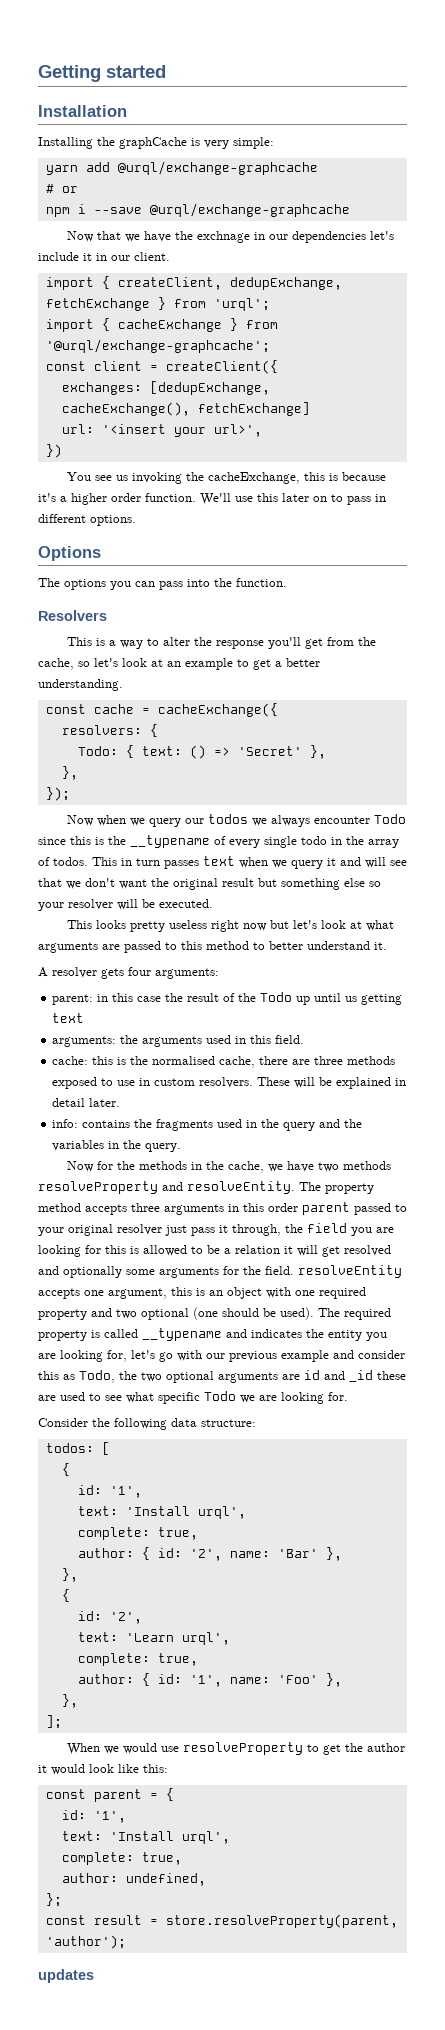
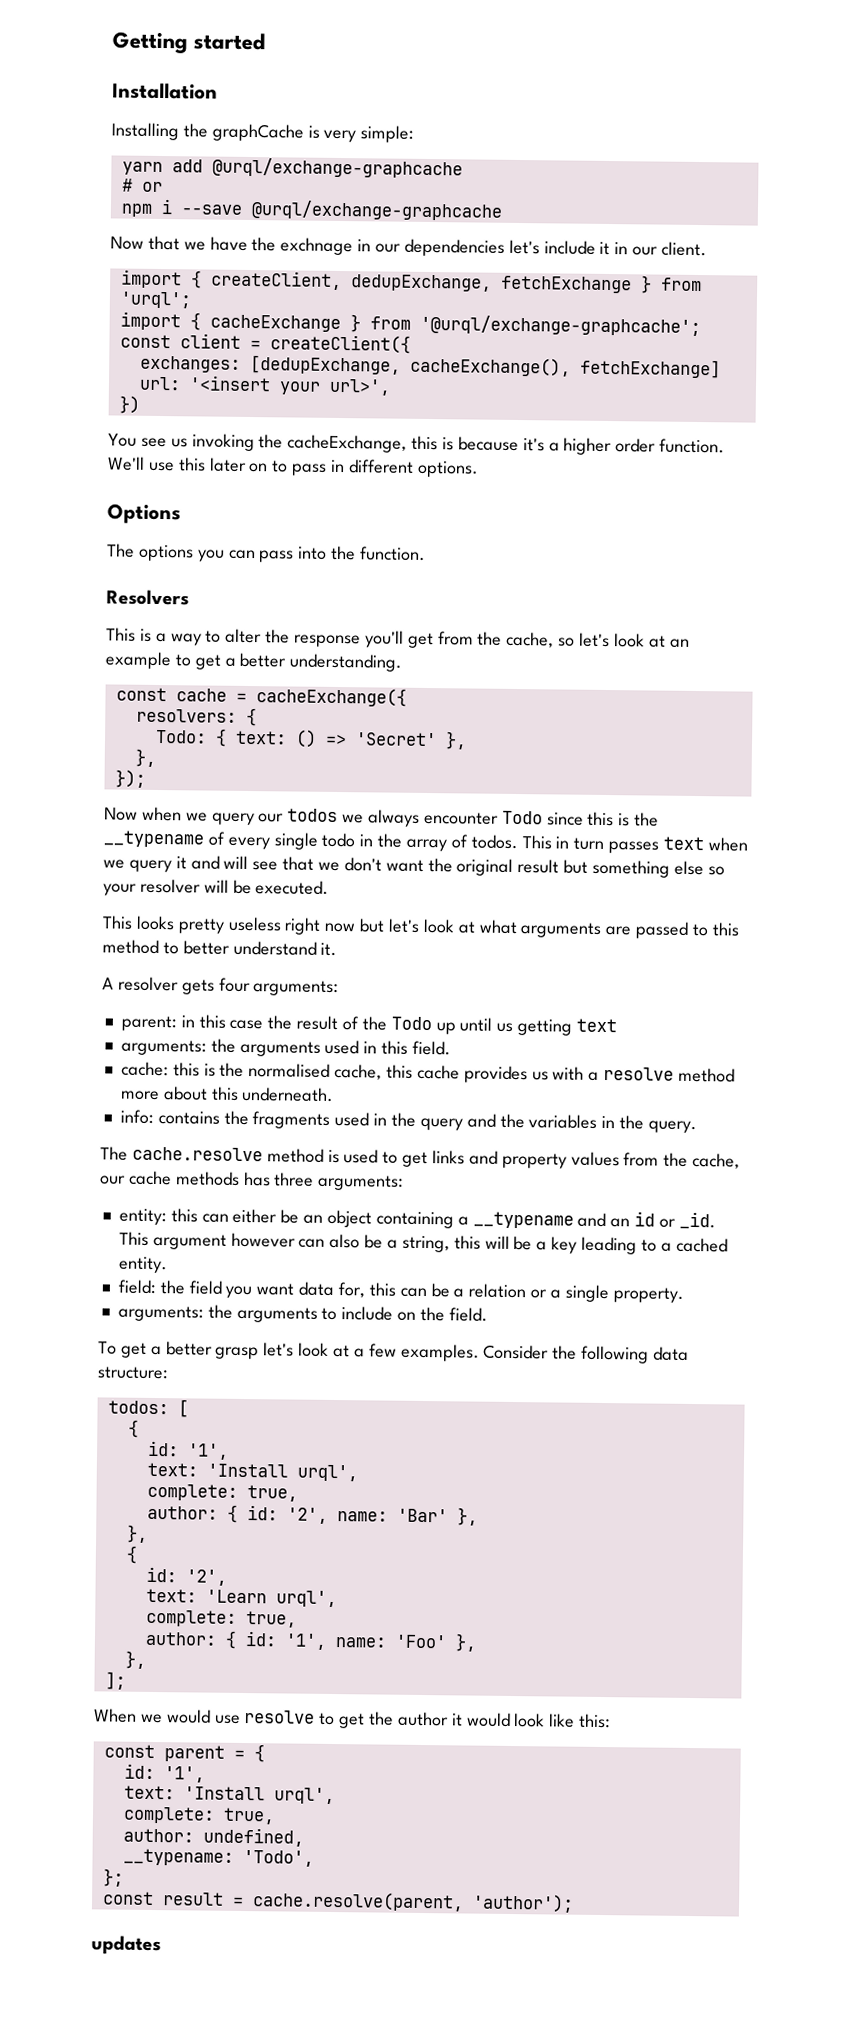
[259,1056,396,1065] [52,1077,407,1089] [52,1098,121,1107] there are three methods exposed to use in custom resolvers. These will be explained in detail later. -> [385,1064,735,1084] [119,1086,335,1102] this cache provides us with a resolve method more about this underneath.
[67,1161,392,1173] [38,1181,374,1194] [38,1202,407,1215] [38,1223,394,1236] [38,1245,391,1257] [38,1265,402,1278] [38,1287,366,1299] [38,1307,391,1320] [38,1328,387,1341] [38,1350,405,1362] [38,1370,406,1383] [38,1391,348,1404] Now for the methods in the cache, we have two methods resolveProperty and resolveEntity. The property method accepts three arguments in this order parent passed to your original resolver just pass it through, the field you are looking for this is allowed to be a relation it will get resolved and optionally some arguments for the field. resolveEntity accepts one argument, this is an object with one required property and two optional (one should be used). The required property is called __typename and indicates the entity you are looking for, let's go with our previous example and consider this as Todo, the two optional arguments are id and _id these are used to see what specific Todo we are looking for. // -> [100,1146,741,1170] [100,1170,405,1191] [118,1208,716,1230] [118,1231,728,1255] [118,1256,168,1274] [117,1279,684,1303] [117,1304,488,1323] [98,1341,480,1362] The cache.resolve method is used to get links and property values from the cache, our cache methods has three arguments: // entity: this can either be an object containing a __typename and an id or _id. This argument however can also be a string, this will be a key leading to a cached entity. // field: the field you want data for, this can be a relation or a single property. // arguments: the arguments to include on the field. // To get a better grasp let's look at a few examples.
[183,1742,304,1755] resolveProperty -> [244,1710,316,1724] resolve
(206, 1879) none -> [122,1848,314,1867] // __typename: 'Todo',
[165,1914,398,1928] store.resolveProperty(parent, -> [251,1891,464,1912] cache.resolve(parent,

